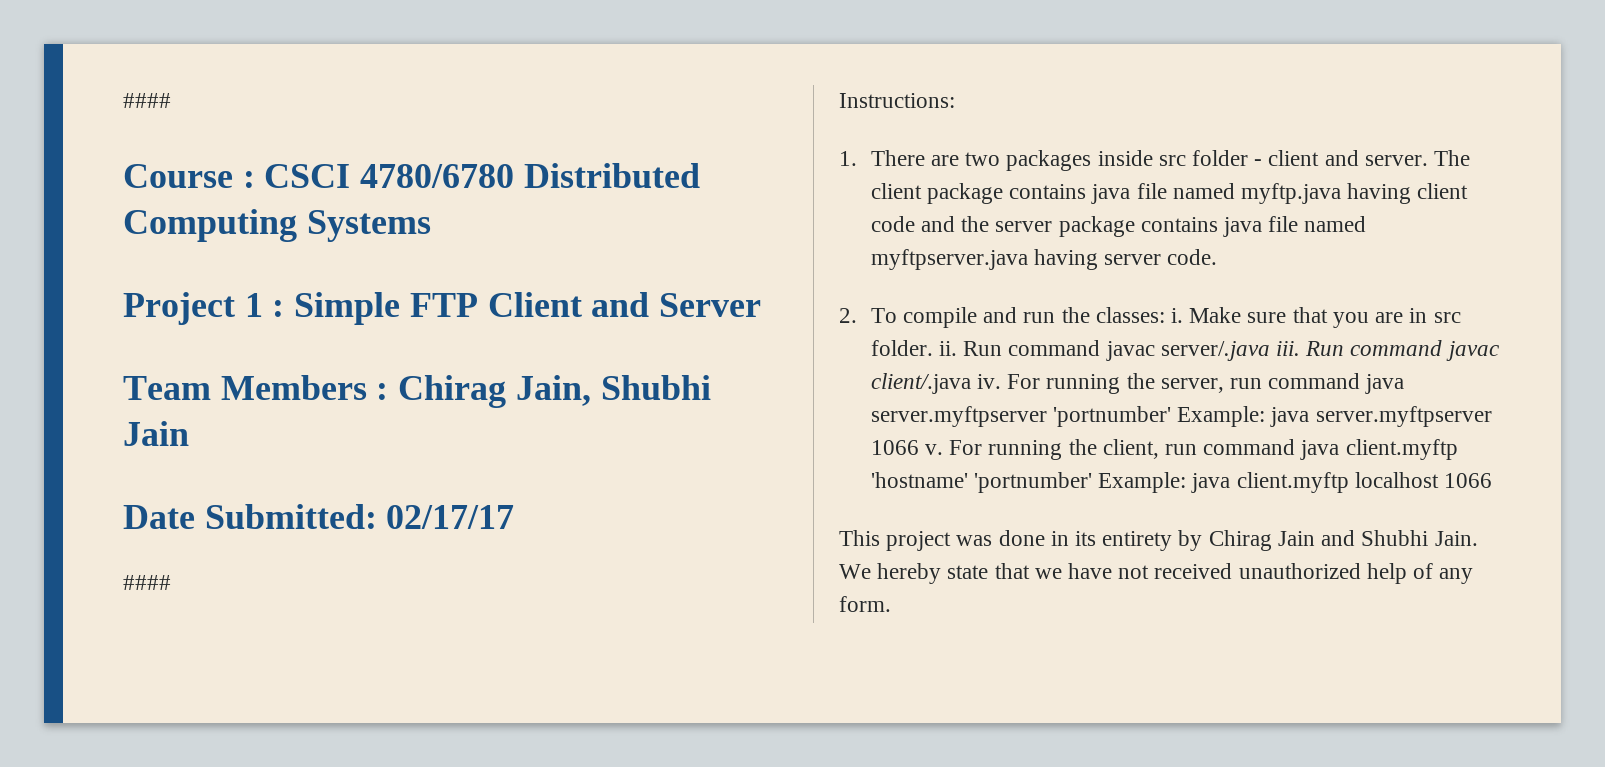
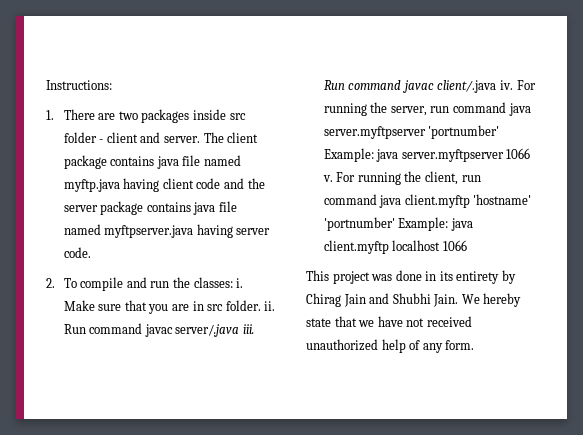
[123,93,171,108] [123,163,700,188] [123,209,431,242] [123,292,762,325] [123,375,711,408] [123,421,189,446] [123,504,515,529] [123,575,171,590] #### // Course : CSCI 4780/6780 Distributed Computing Systems // Project 1 : Simple FTP Client and Server // Team Members : Chirag Jain, Shubhi Jain // Date Submitted: 02/17/17 // #### // -> (46, 85) none

